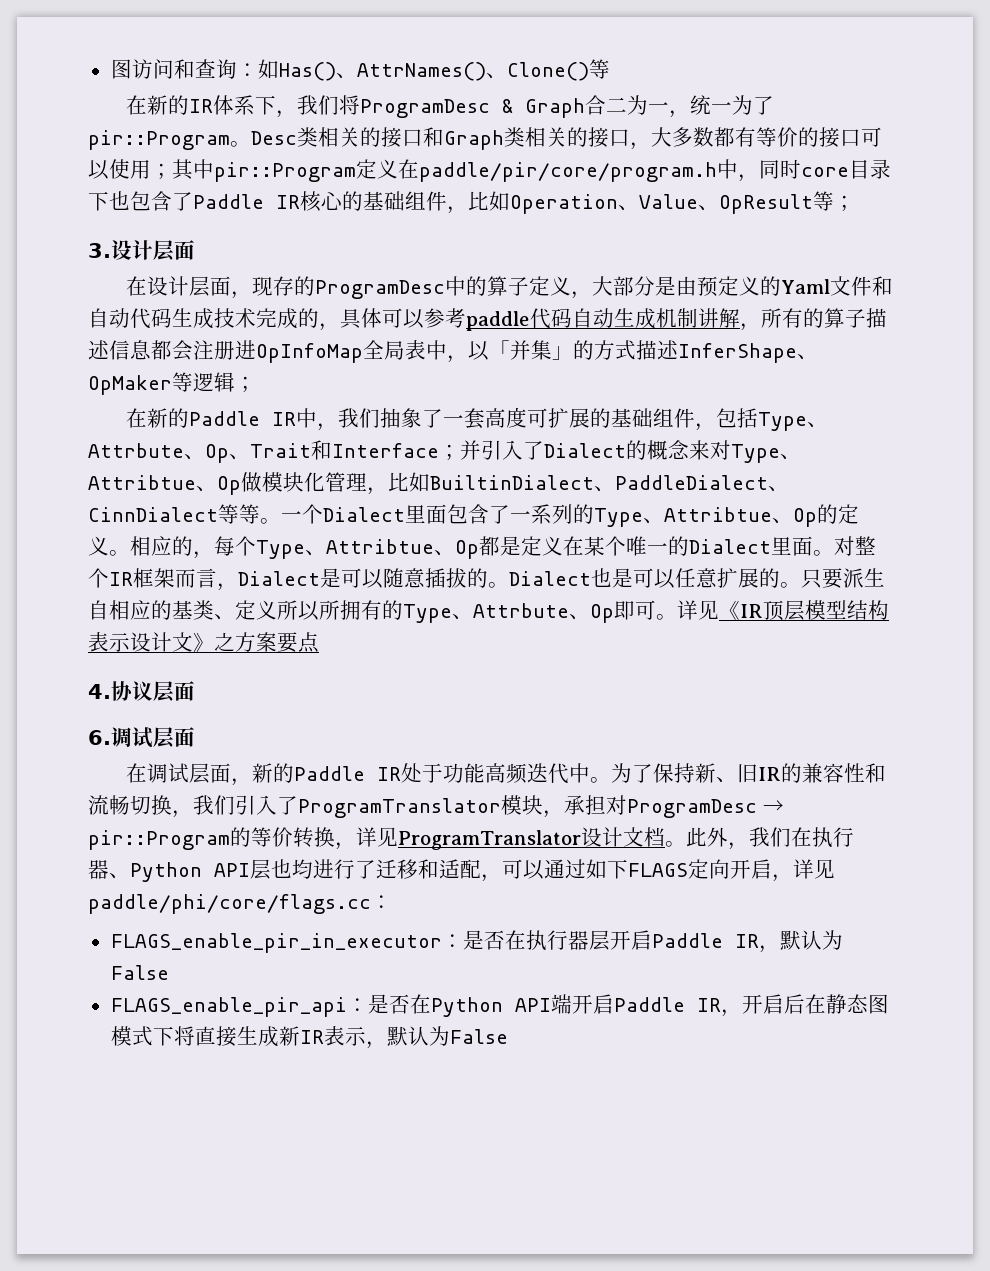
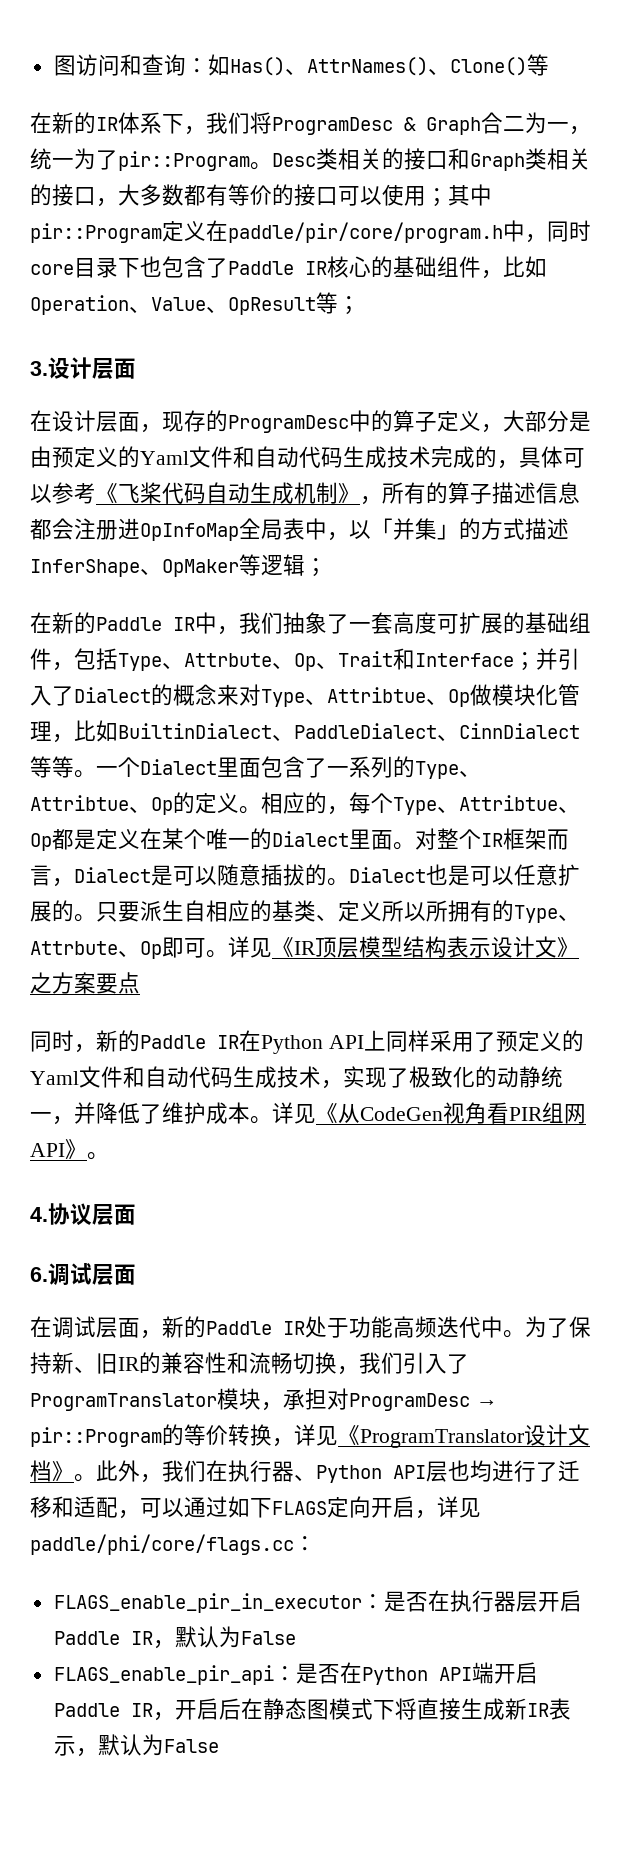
[466,311,530,331] paddle -> [96,482,162,504] 《飞桨
[698,308,740,328] 讲解 -> [338,483,360,504] 》
(319, 642) none -> [30,1030,584,1054] [30,1066,563,1089] [30,1102,586,1125] [30,1139,109,1160] // 同时，新的Paddle IR在Python API上同样采用了预定义的Yaml文件和自动代码生成技术，实现了极致化的动静统一，并降低了维护成本。详见《从CodeGen视角看PIR组网API》。
(398, 837) none -> [338,1425,360,1446] 《
(665, 837) none -> [52,1461,74,1482] 》

